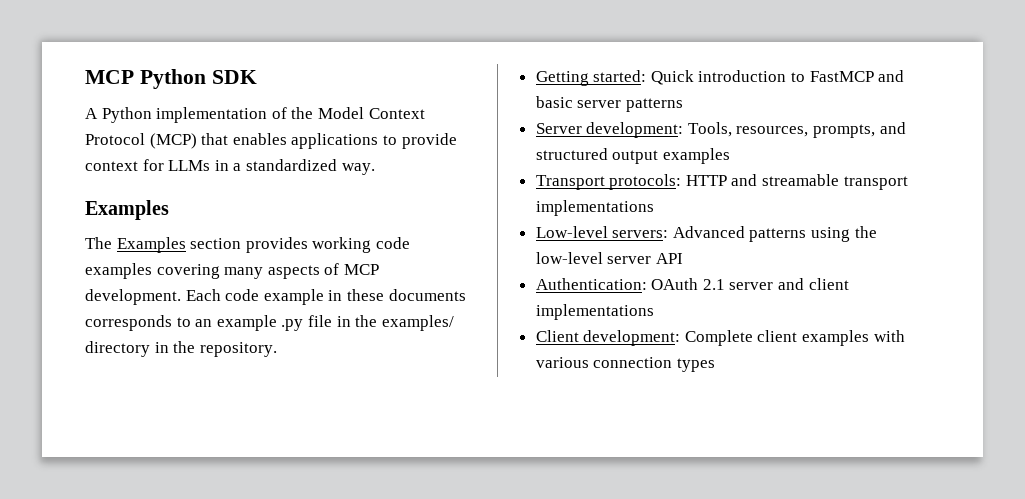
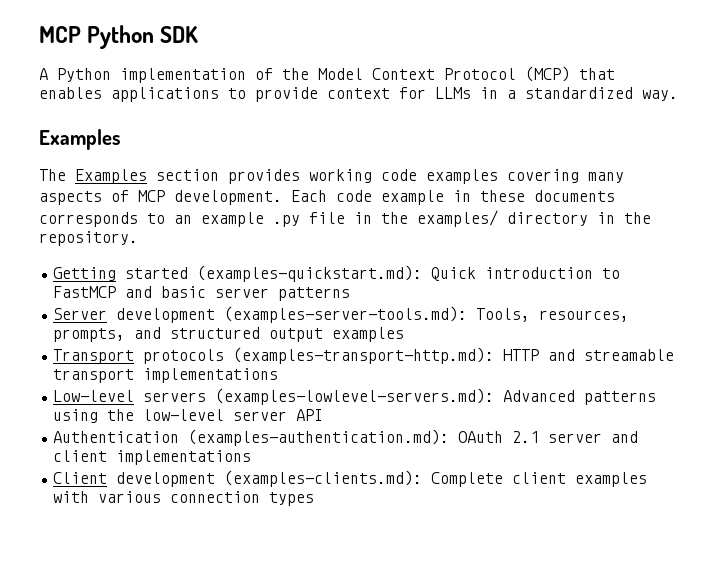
[593,70,647,82] started: -> [125,265,423,282] started (examples-quickstart.md):
[586,122,684,138] development: -> [116,306,468,323] development (examples-server-tools.md):
[609,174,682,190] protocols: -> [143,347,495,364] protocols (examples-transport-http.md):
[612,230,669,238] servers: -> [143,388,495,405] servers (examples-lowlevel-servers.md):
[535,278,647,290] Authentication: -> [53,429,450,446] Authentication (examples-authentication.md):
[583,330,681,346] development: -> [116,470,423,487] development (examples-clients.md):

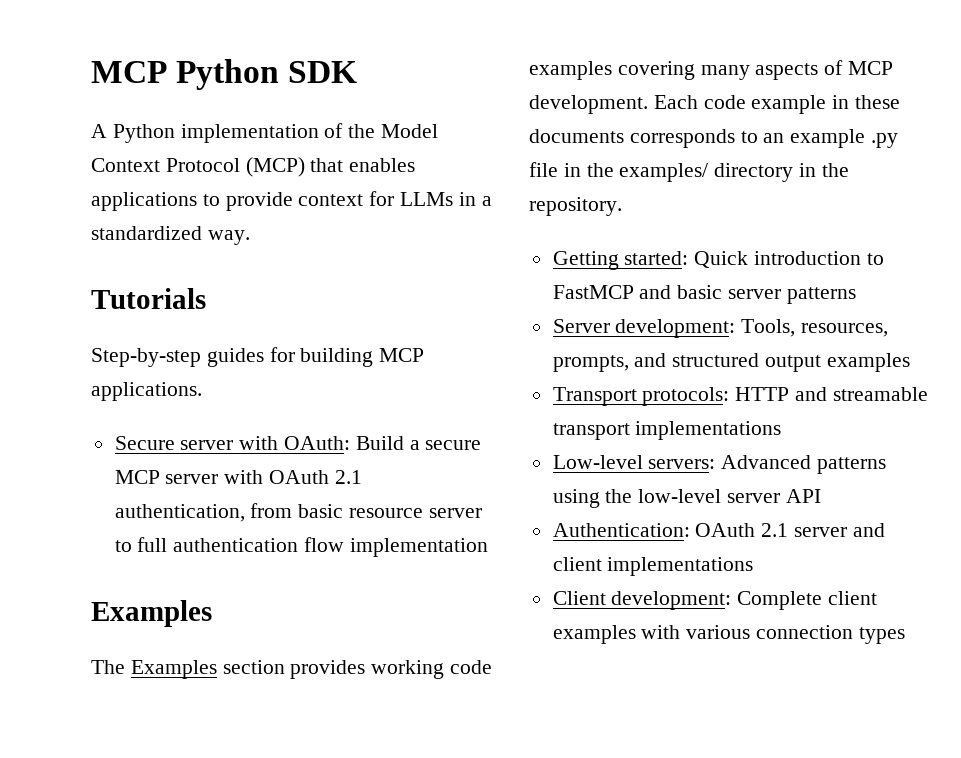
(678, 95) none -> [91,288,206,309] [91,347,425,367] [91,382,202,401] [114,436,482,450] [114,470,362,484] [114,503,482,522] [114,537,488,557] // Tutorials // Step-by-step guides for building MCP applications. // Secure server with OAuth: Build a secure MCP server with OAuth 2.1 authentication, from basic resource server to full authentication flow implementation
[125,265,423,282] started (examples-quickstart.md): -> [624,251,689,265] started:
[116,306,468,323] development (examples-server-tools.md): -> [615,319,736,338] development:
[143,347,495,364] protocols (examples-transport-http.md): -> [642,387,730,406] protocols:
[143,388,495,405] servers (examples-lowlevel-servers.md): -> [648,459,716,469] servers:
[53,429,450,446] Authentication (examples-authentication.md): -> [552,523,690,537] Authentication:
[116,470,423,487] development (examples-clients.md): -> [611,591,732,610] development:

